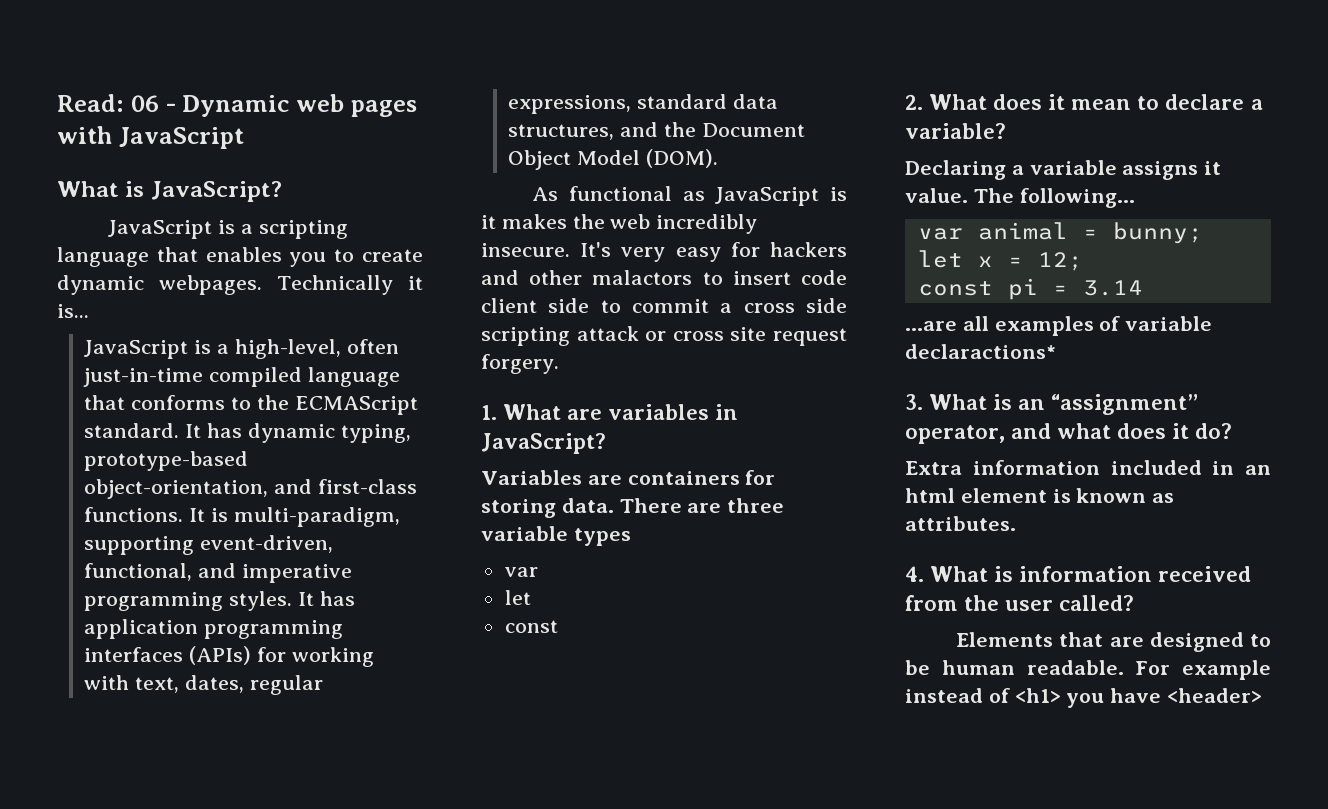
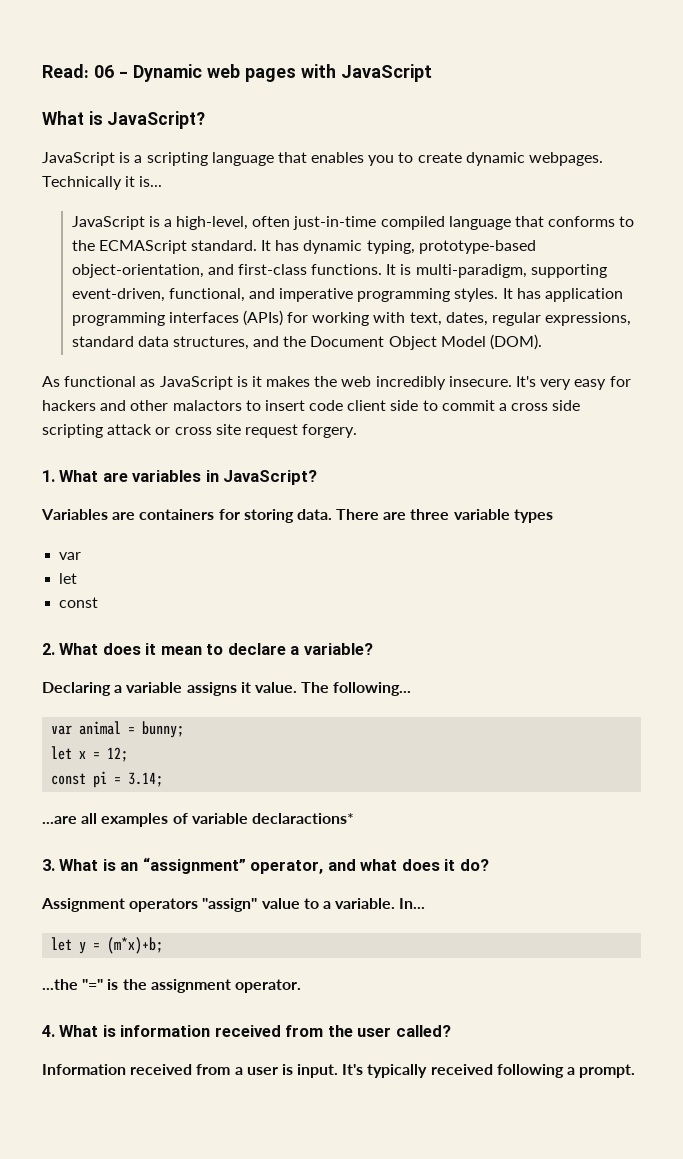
[1082,280,1143,296] 3.14 -> [128,772,164,787] 3.14;
[905,460,1271,475] [905,488,1175,503] [905,516,1016,531] Extra information included in an html element is known as attributes. -> [41,898,426,912] [51,937,164,954] [42,979,301,993] Assignment operators "assign" value to a variable. In... // let y = (m*x)+b; // ...the "=" is the assignment operator.
[956,632,1271,652] [905,660,1271,680] [905,688,1263,708] Elements that are designed to be human readable. For example instead of <h1> you have <header> -> [42,1064,636,1078] Information received from a user is input. It's typically received following a prompt.

